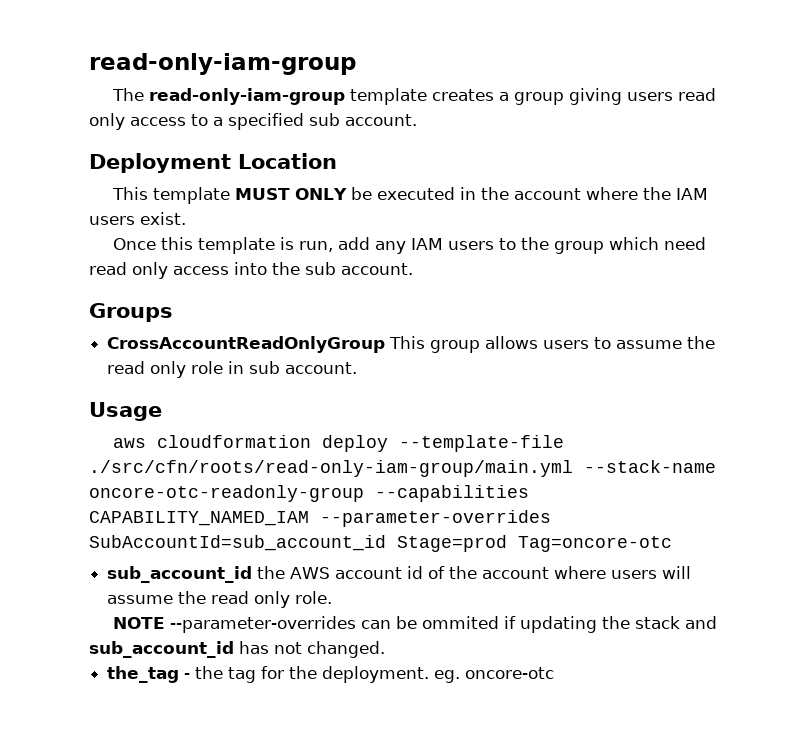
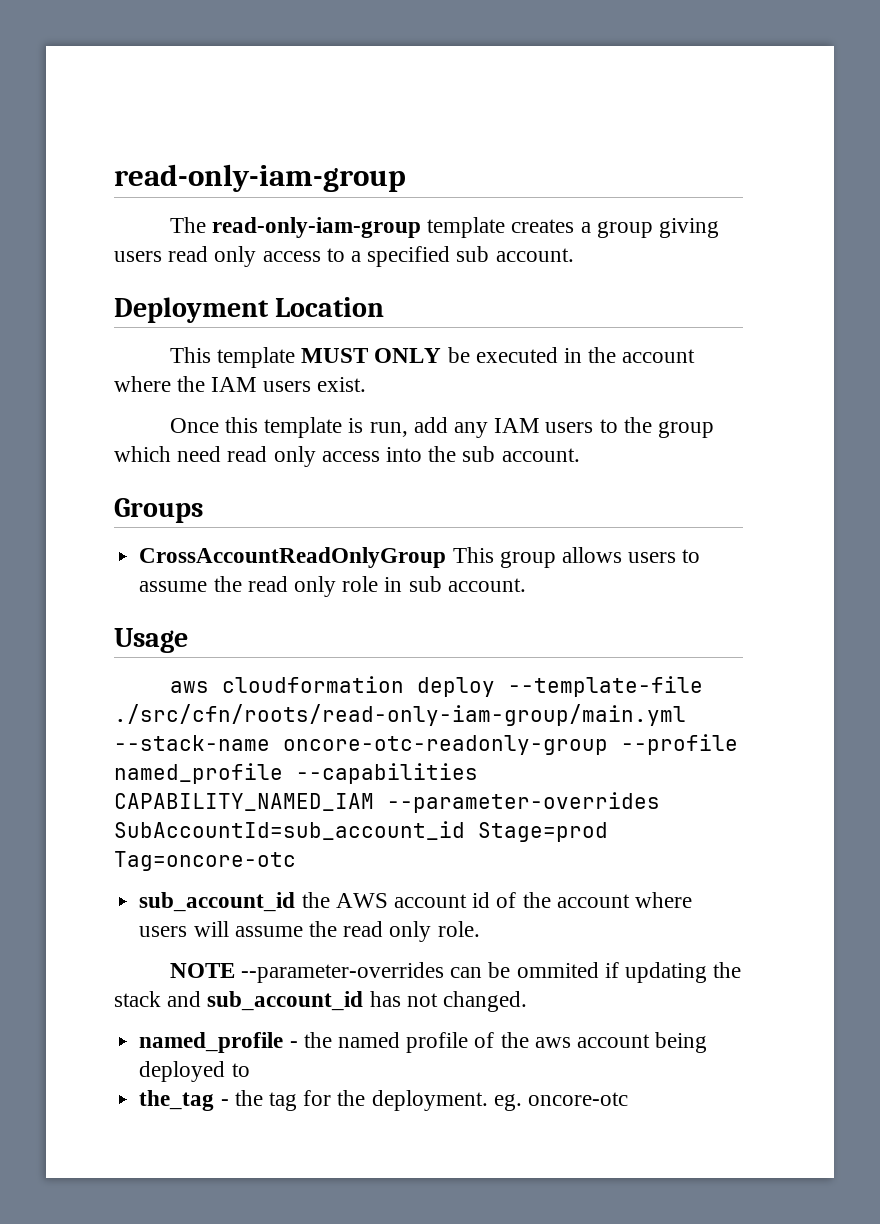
(364, 493) none -> [621,734,738,755] [114,763,283,784] --profile named_profile
(385, 649) none -> [139,1032,708,1053] [139,1061,250,1082] // named_profile - the named profile of the aws account being deployed to

